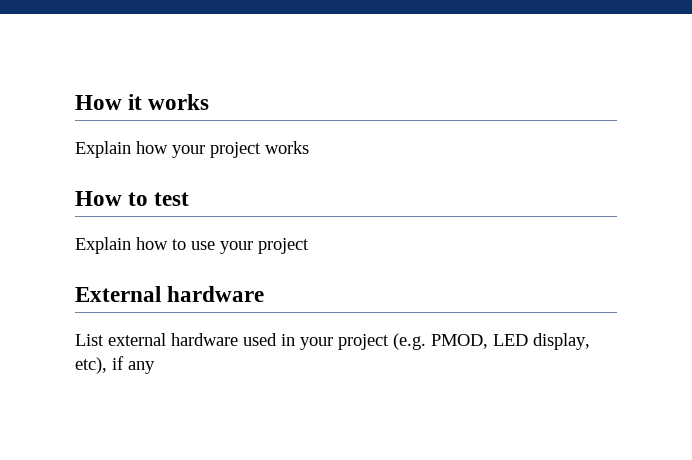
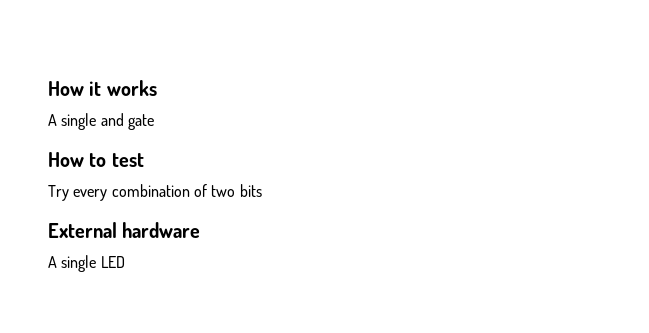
[75,141,309,158] [75,191,190,206] [75,237,309,254] [75,286,265,302] [75,333,590,350] [75,356,155,374] Explain how your project works // How to test // Explain how to use your project // External hardware // List external hardware used in your project (e.g. PMOD, LED display, etc), if any -> [48,113,154,130] [48,152,144,167] [48,184,262,201] [48,222,201,238] [48,255,125,272] A single and gate // How to test // Try every combination of two bits // External hardware // A single LED

